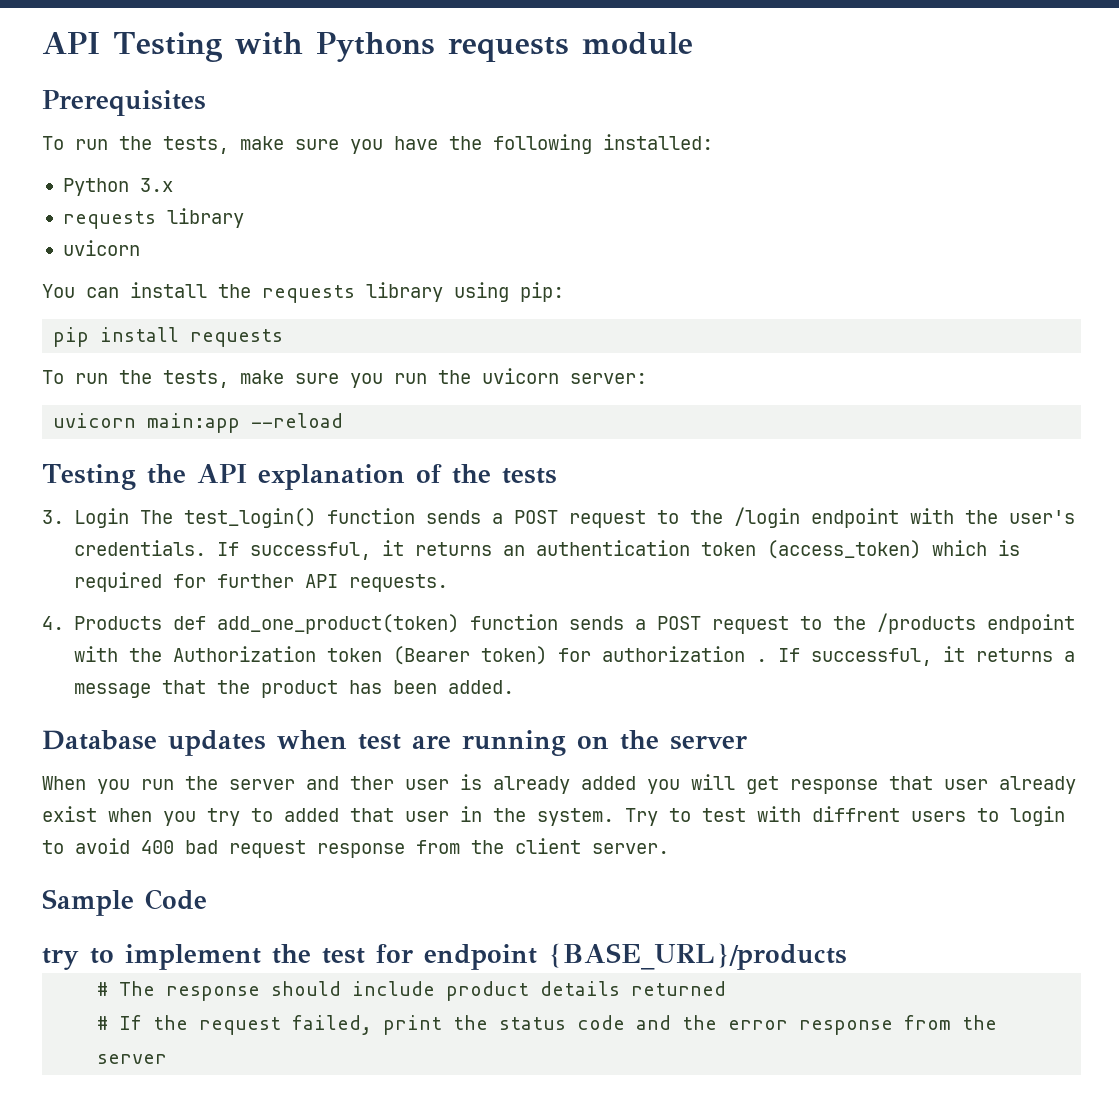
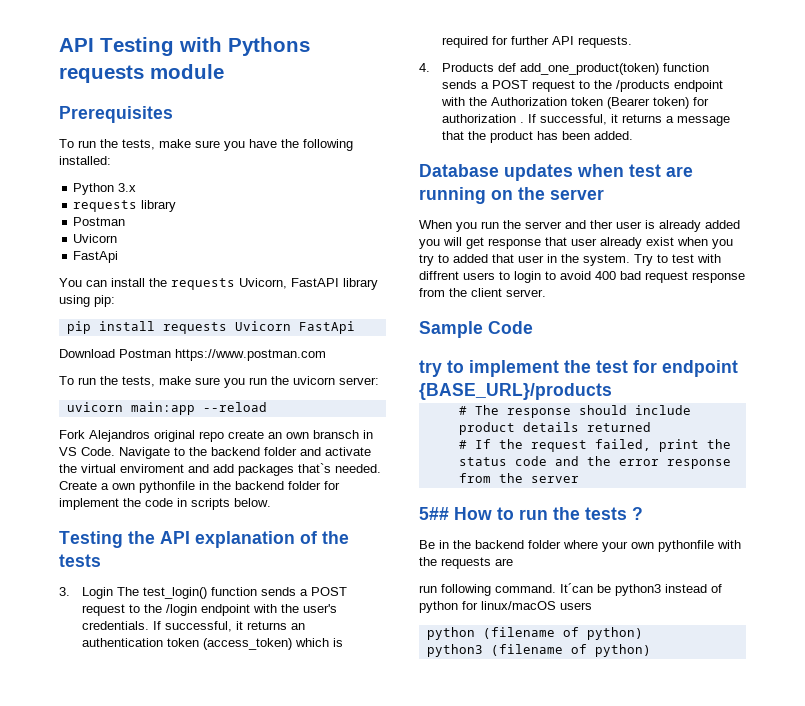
[62,240,140,256] uvicorn -> [73,217,126,226] [73,234,118,243] [73,251,119,263] Postman // Uvicorn // FastApi
(355, 294) none -> [239,278,339,289] Uvicorn, FastAPI
(284, 338) none -> [234,321,355,334] [59,349,326,361] Uvicorn FastApi // Download Postman https://www.postman.com
(344, 420) none -> [59,430,373,442] [59,447,371,459] [59,463,381,476] [59,481,340,493] [59,498,271,510] // Fork Alejandros original repo create an own bransch in VS Code. Navigate to the backend folder and activate the virtual enviroment and add packages that`s needed. Create a own pythonfile in the backend folder for implement the code in scripts below.
(168, 1059) none -> [419,507,643,520] [419,540,741,552] [419,557,513,569] [419,583,722,596] [419,601,592,613] [426,627,643,640] [426,644,651,657] // 5## How to run the tests ? // Be in the backend folder where your own pythonfile with the requests are // run following command. It´can be python3 instead of python for linux/macOS users // python (filename of python) // python3 (filename of python)

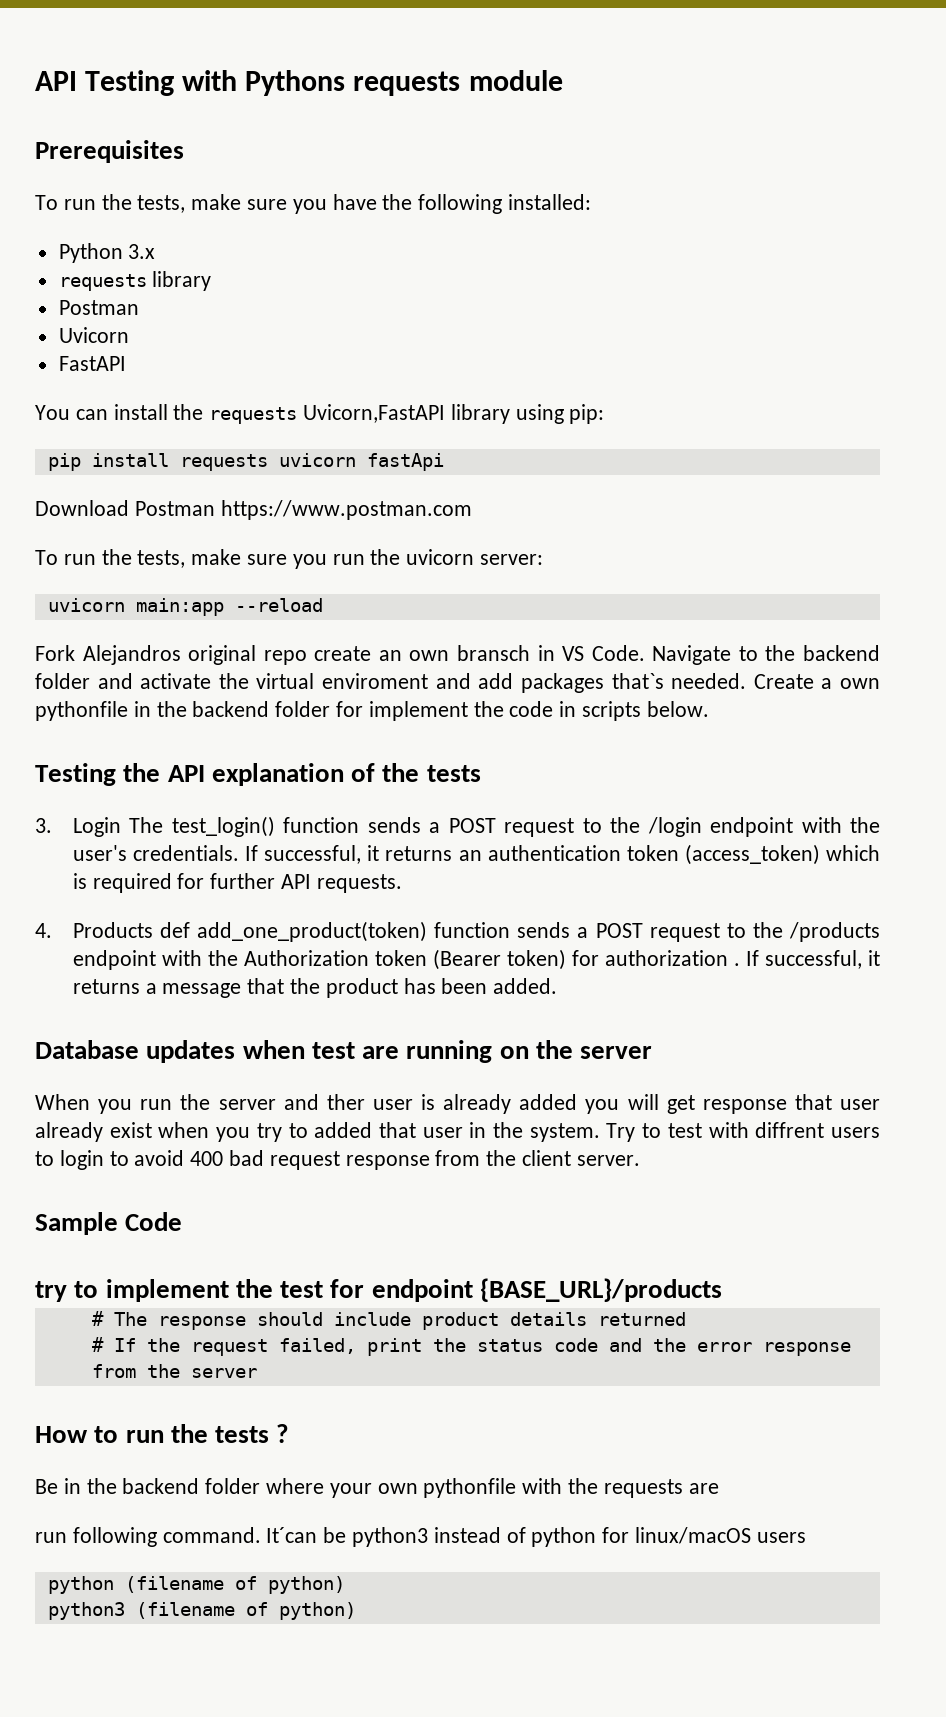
[73,251,119,263] FastApi -> [58,356,126,371] FastAPI
[239,278,339,289] Uvicorn, FastAPI -> [303,404,446,423] Uvicorn,FastAPI
[234,321,355,334] Uvicorn FastApi -> [278,453,444,471] uvicorn fastApi
[419,507,449,520] 5## -> (257, 1373) none

